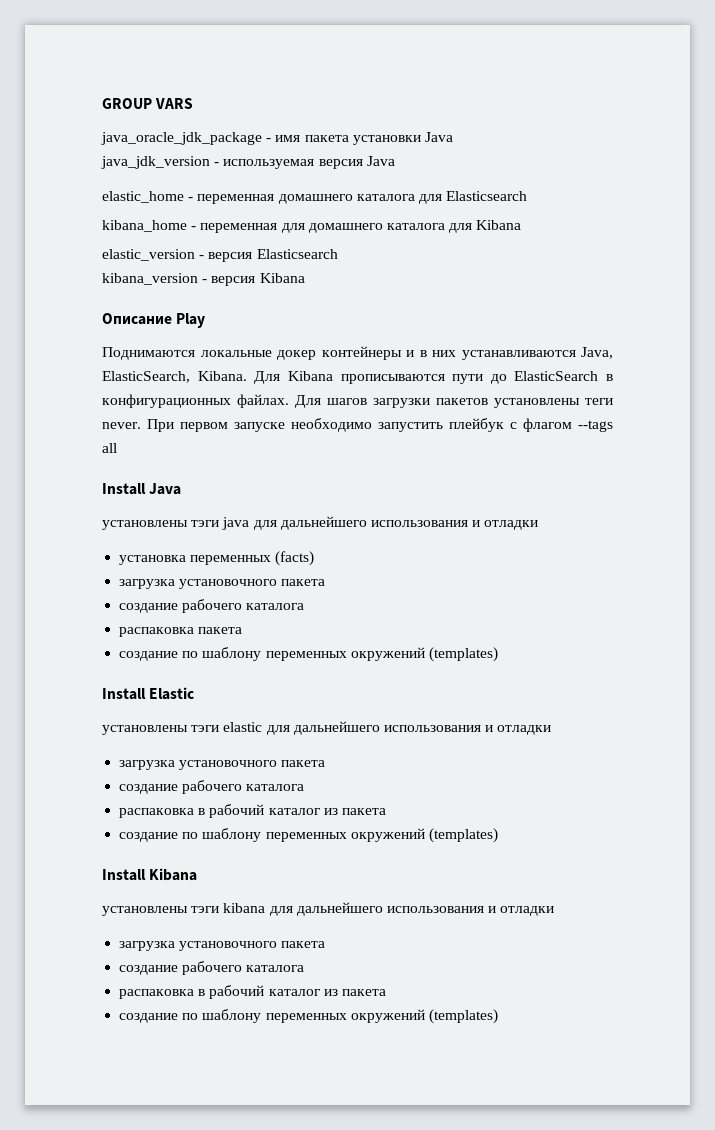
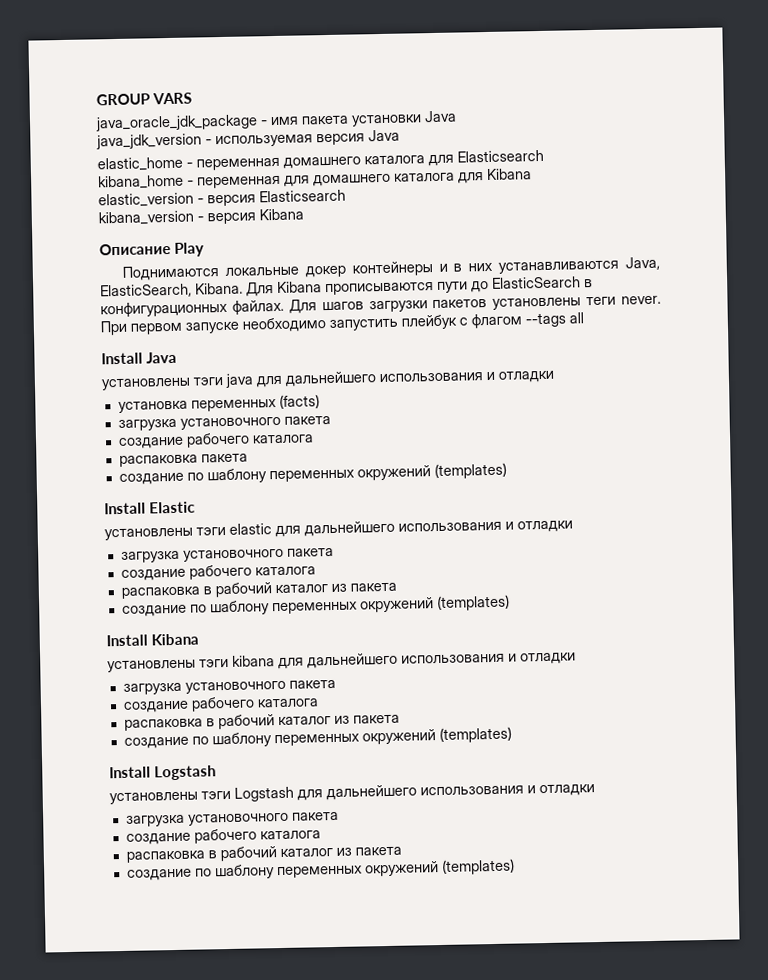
(498, 1016) none -> [109,765,216,781] [109,784,595,805] [125,811,339,827] [125,828,321,845] [125,846,402,863] [126,858,515,881] // Install Logstash // установлены тэги Logstash для дальнейшего использования и отладки // загрузка установочного пакета // создание рабочего каталога // распаковка в рабочий каталог из пакета // создание по шаблону переменных окружений (templates)

